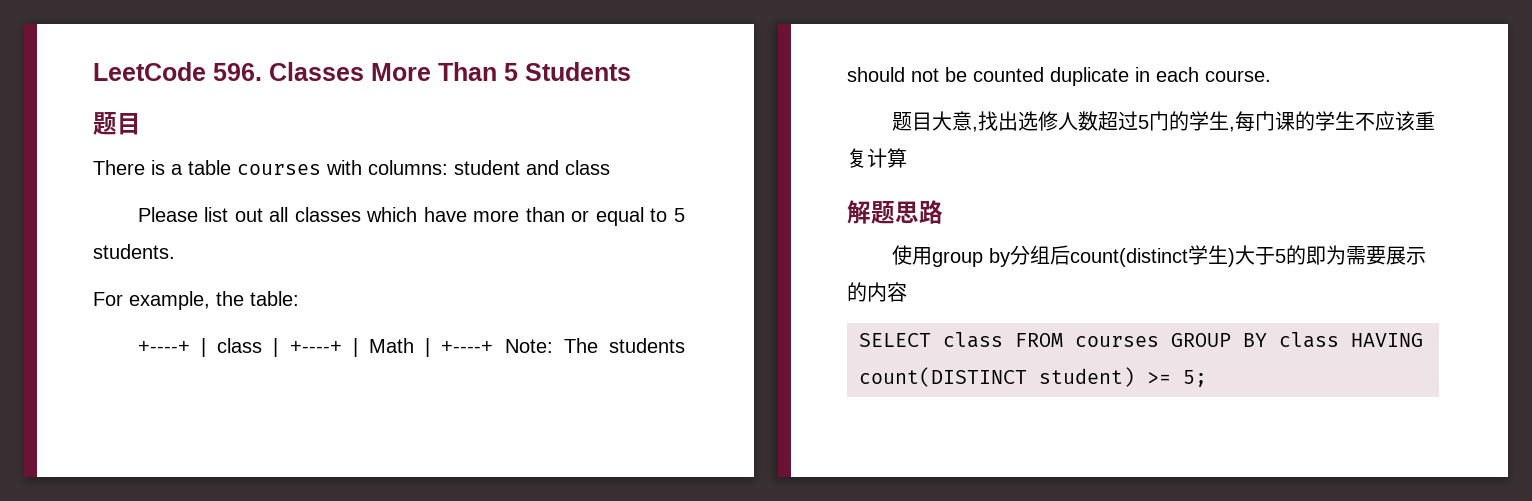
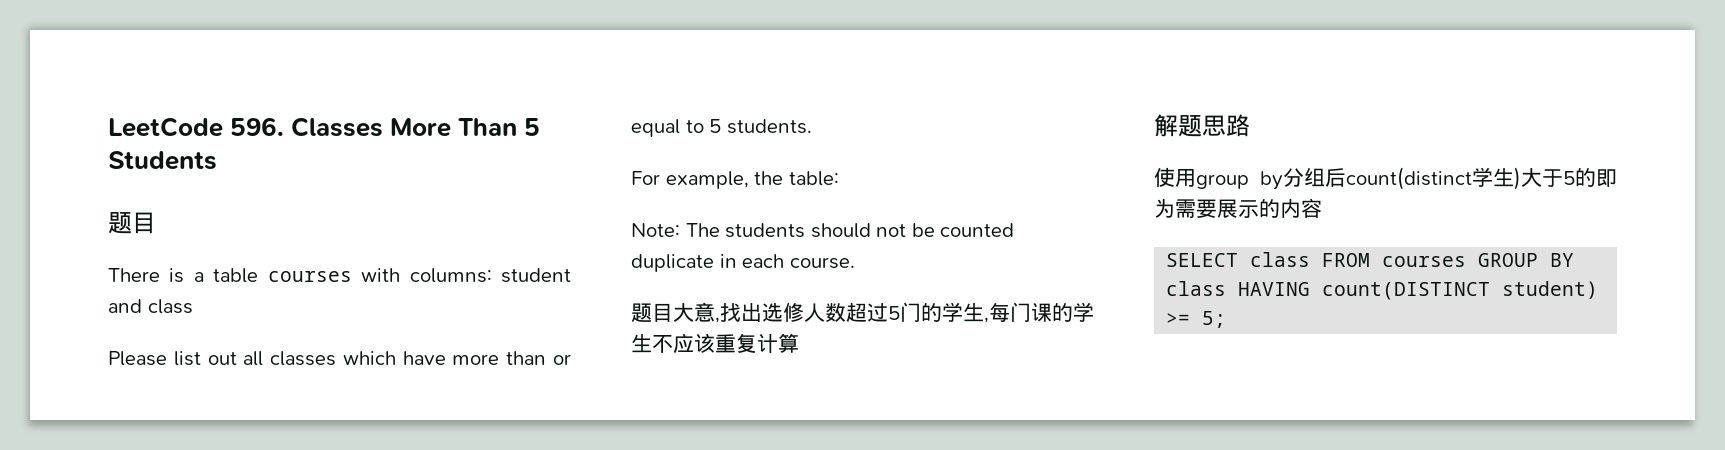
[137,338,494,357] +----+ | class | +----+ | Math | +----+ -> (839, 178) none

